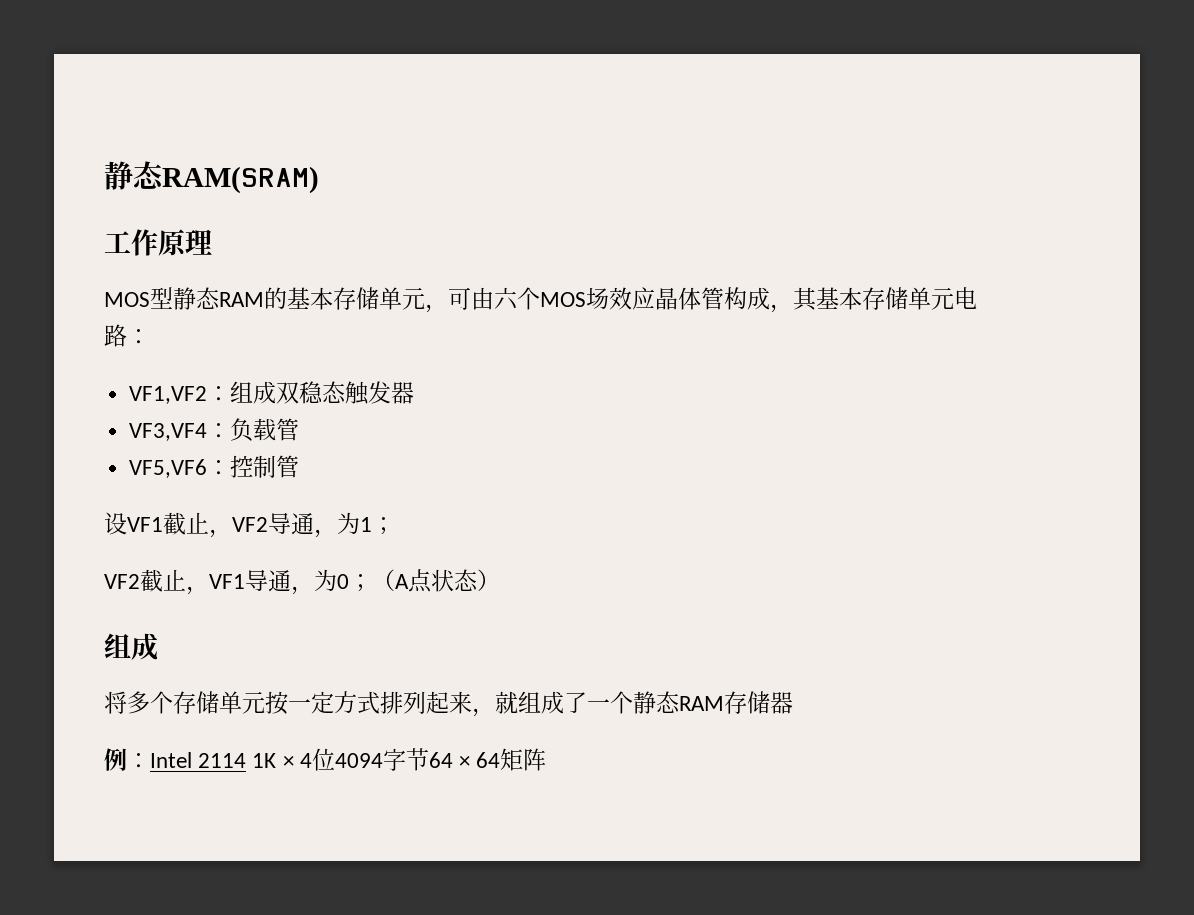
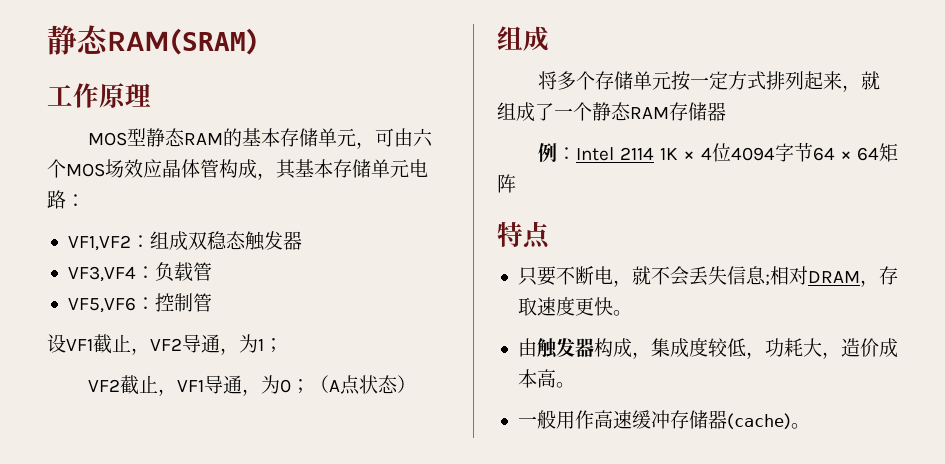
(547, 759) none -> [497,221,550,249] [517,266,898,287] [517,297,632,316] [517,338,898,359] [517,369,575,388] [517,410,810,430] // 特点 // 只要不断电，就不会丢失信息;相对DRAM，存取速度更快。 // 由触发器构成，集成度较低，功耗大，造价成本高。 // 一般用作高速缓冲存储器(cache)。

